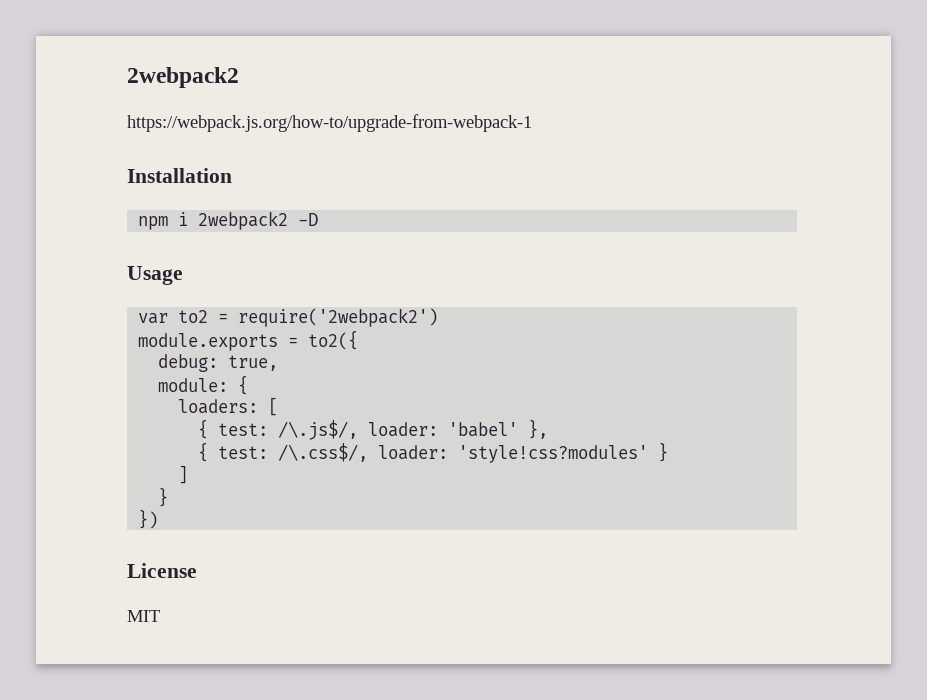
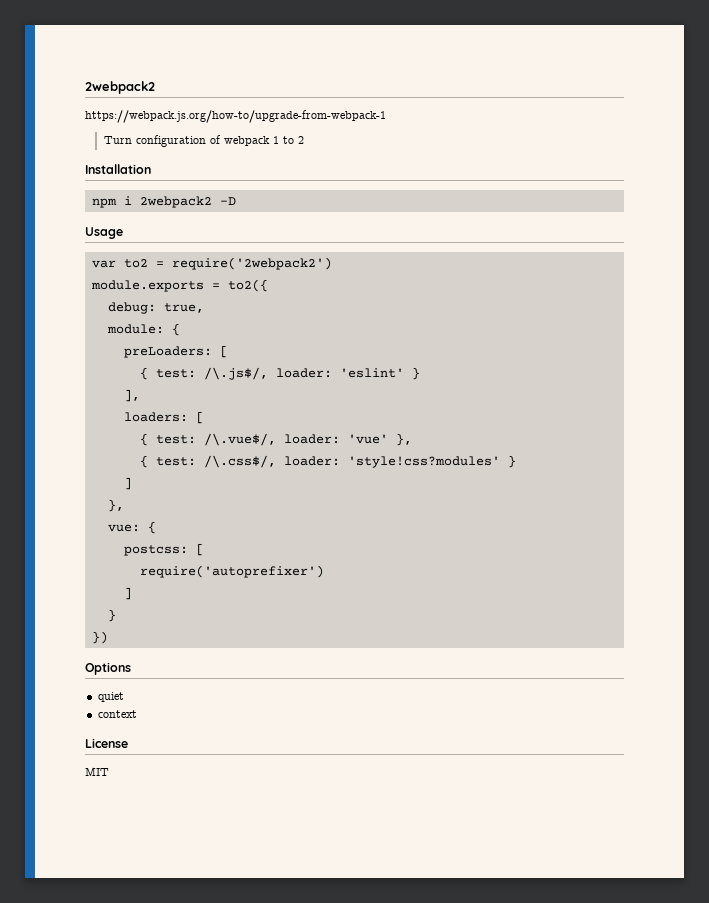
(532, 123) none -> [103,135,304,147] // Turn configuration of webpack 1 to 2
[178,399,259,414] loaders: -> [123,346,212,358] preLoaders:
[448,422,519,437] 'babel' -> [339,367,420,380] [123,389,140,402] [123,411,204,424] [139,433,388,446] 'eslint' } // ], // loaders: [ // { test: /\.vue$/, loader: 'vue'
(189, 474) none -> [107,499,124,512] [107,521,156,534] [123,543,204,556] [139,565,324,578] [123,587,132,600] // }, // vue: { // postcss: [ // require('autoprefixer') // ]
(159, 519) none -> [85,662,131,675] [97,692,124,702] [97,710,137,718] // Options // quiet // context

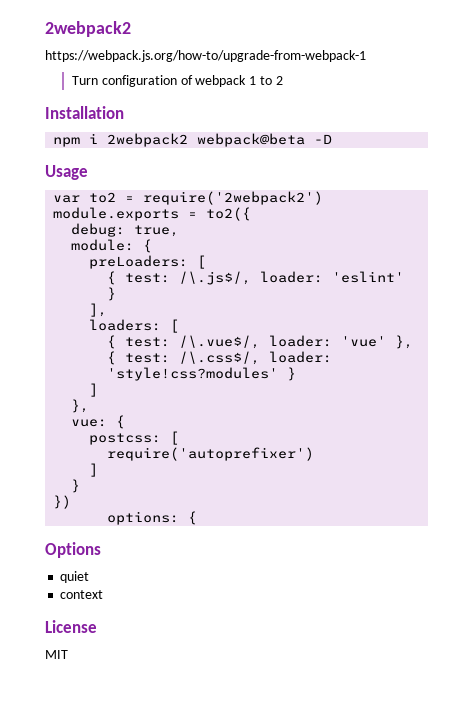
(212, 202) none -> [197,133,306,147] webpack@beta
(108, 637) none -> [107,511,198,525] // options: {

